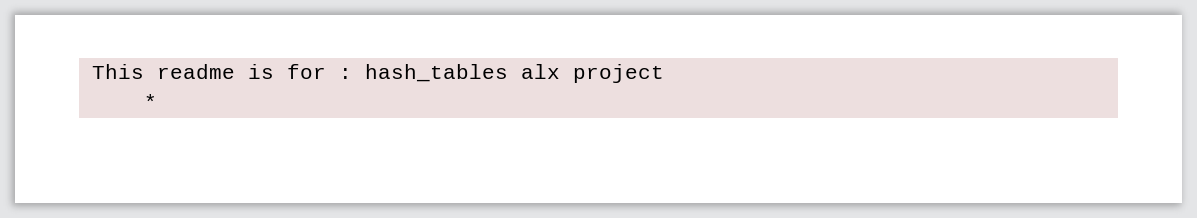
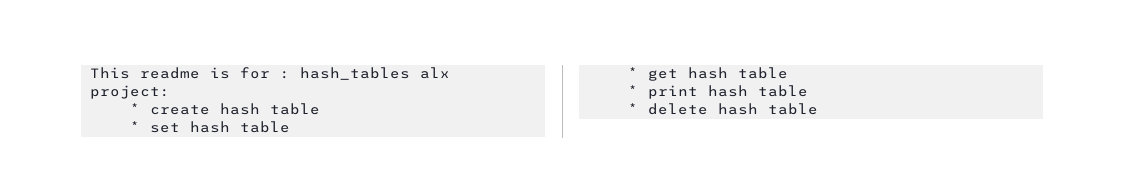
[572,64,664,83] [143,94,157,109] project // * -> [90,85,171,99] [130,103,321,115] [130,121,291,133] [628,67,789,81] [628,85,809,99] [628,103,819,115] project: // * create hash table // * set hash table // * get hash table // * print hash table // * delete hash table

